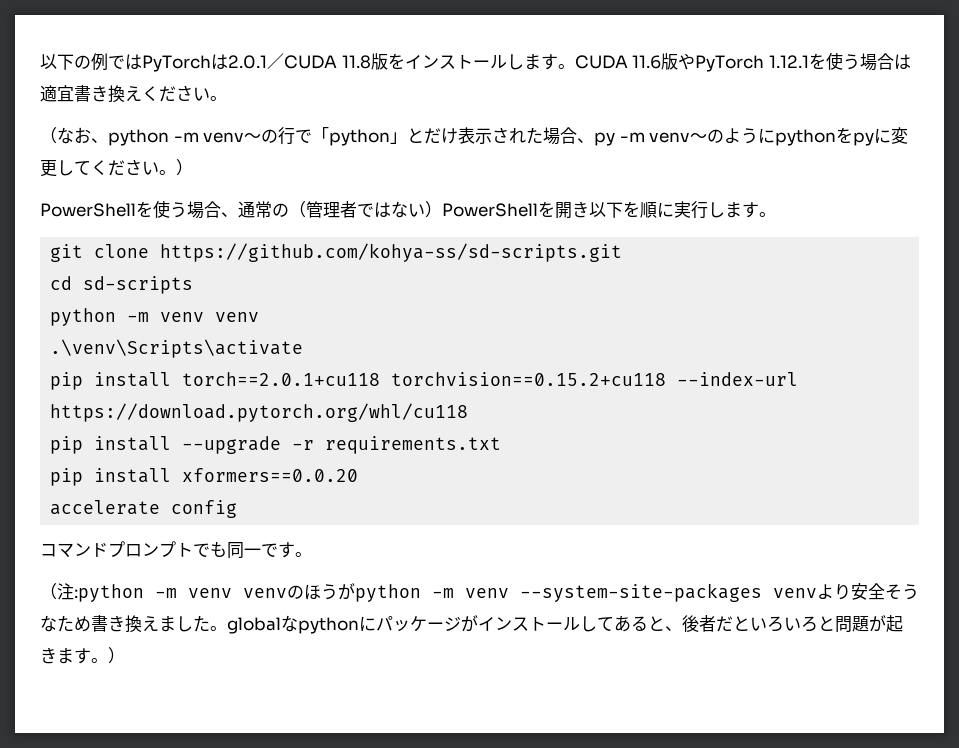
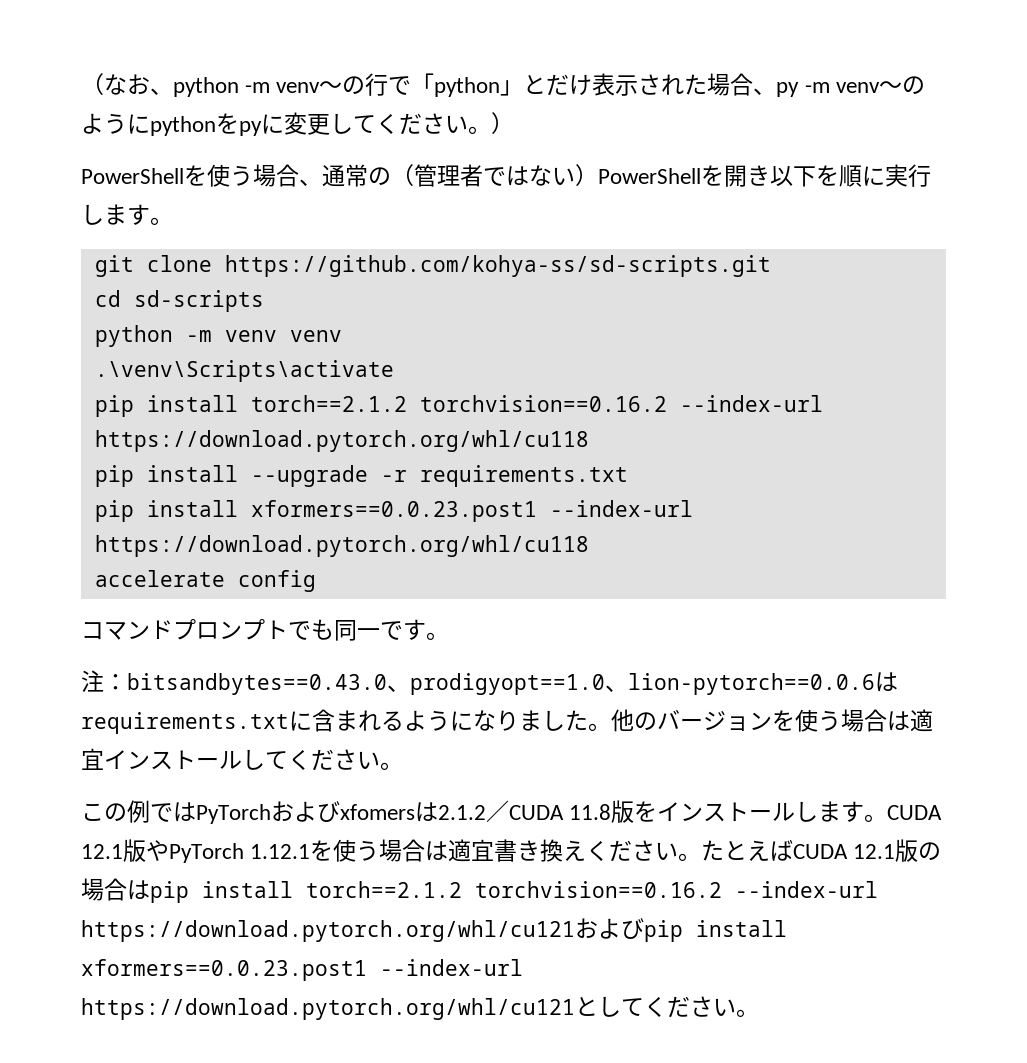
[40,52,911,72] [40,85,227,103] 以下の例ではPyTorchは2.0.1／CUDA 11.8版をインストールします。CUDA 11.6版やPyTorch 1.12.1を使う場合は適宜書き換えください。 // -> (81, 84) none
[182,372,667,386] torch==2.0.1+cu118 torchvision==0.15.2+cu118 -> [250,395,667,412] torch==2.1.2 torchvision==0.16.2
[182,468,359,482] xformers==0.0.20 -> [250,500,693,522] [94,535,589,557] xformers==0.0.23.post1 --index-url https://download.pytorch.org/whl/cu118
[40,583,919,602] [40,615,903,634] [40,647,125,664] （注:python -m venv venvのほうがpython -m venv --system-site-packages venvより安全そうなため書き換えました。globalなpythonにパッケージがインストールしてあると、後者だといろいろと問題が起きます。） -> [81,670,898,695] [81,709,933,734] [81,748,403,771] [81,800,943,824] [81,839,942,863] [81,878,878,903] [81,918,787,942] [81,959,523,981] [81,996,759,1020] 注：bitsandbytes==0.43.0、prodigyopt==1.0、lion-pytorch==0.0.6はrequirements.txtに含まれるようになりました。他のバージョンを使う場合は適宜インストールしてください。 // この例ではPyTorchおよびxfomersは2.1.2／CUDA 11.8版をインストールします。CUDA 12.1版やPyTorch 1.12.1を使う場合は適宜書き換えください。たとえばCUDA 12.1版の場合はpip install torch==2.1.2 torchvision==0.16.2 --index-url https://download.pytorch.org/whl/cu121およびpip install xformers==0.0.23.post1 --index-url https://download.pytorch.org/whl/cu121としてください。

